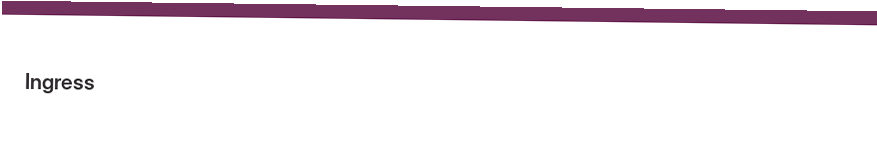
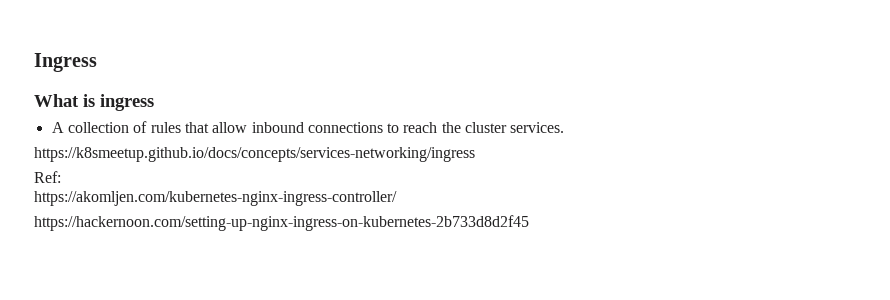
(96, 83) none -> [34,94,154,111] [51,121,565,133] [34,147,475,162] [34,171,61,183] [34,191,397,206] [34,215,529,231] // What is ingress // A collection of rules that allow inbound connections to reach the cluster services. // https://k8smeetup.github.io/docs/concepts/services-networking/ingress // Ref: // https://akomljen.com/kubernetes-nginx-ingress-controller/ // https://hackernoon.com/setting-up-nginx-ingress-on-kubernetes-2b733d8d2f45

